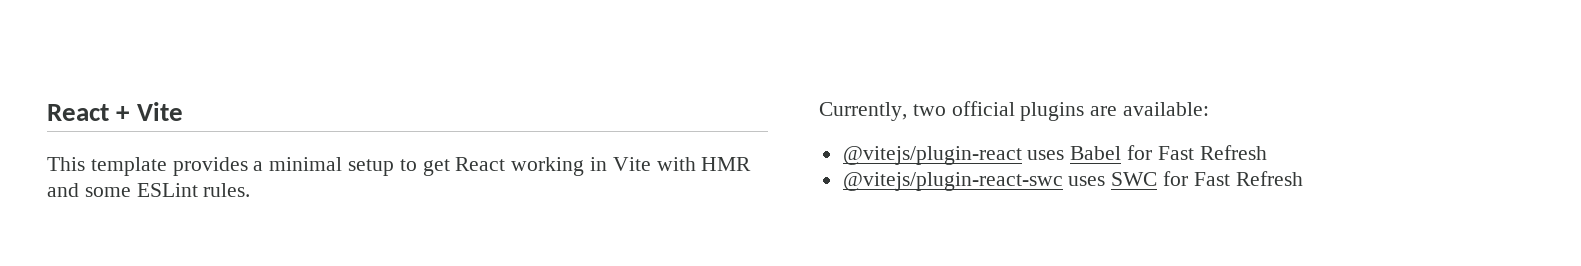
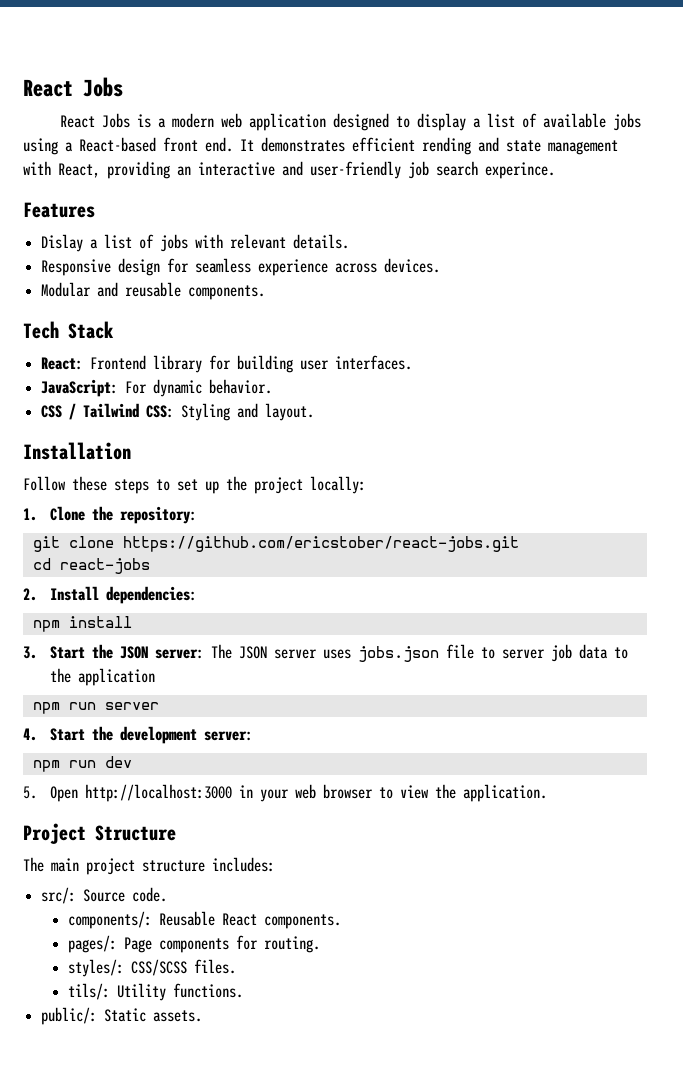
[47,102,183,121] [47,157,752,176] [47,183,251,197] [819,101,1210,121] [842,145,1267,165] [842,171,1303,191] React + Vite // This template provides a minimal setup to get React working in Vite with HMR and some ESLint rules. // Currently, two official plugins are available: // @vitejs/plugin-react uses Babel for Fast Refresh // @vitejs/plugin-react-swc uses SWC for Fast Refresh -> [23,77,123,97] [60,113,642,131] [23,137,618,155] [23,161,555,179] [23,202,95,218] [41,234,350,252] [41,258,441,276] [41,282,266,300] [23,321,114,339] [41,355,413,373] [41,379,273,397] [41,403,315,421] [23,442,131,460] [23,476,366,494] [23,506,197,524] [32,536,519,552] [32,558,150,574] [23,586,197,604] [32,616,132,632] [23,644,628,662] [49,668,155,686] [32,702,159,714] [23,726,253,744] [32,756,132,772] [23,784,547,802] [23,823,176,844] [23,857,275,875] [41,887,168,904] [67,911,341,929] [67,935,320,953] [67,959,236,977] [67,983,243,1001] [41,1007,203,1025] React Jobs // React Jobs is a modern web application designed to display a list of available jobs using a React-based front end. It demonstrates efficient rending and state management with React, providing an interactive and user-friendly job search experince. // Features // Dislay a list of jobs with relevant details. // Responsive design for seamless experience across devices. // Modular and reusable components. // Tech Stack // React: Frontend library for building user interfaces. // JavaScript: For dynamic behavior. // CSS / Tailwind CSS: Styling and layout. // Installation // Follow these steps to set up the project locally: // 1. Clone the repository: // git clone https://github.com/ericstober/react-jobs.git // cd react-jobs // 2. Install dependencies: // npm install // 3. Start the JSON server: The JSON server uses jobs.json file to server job data to the application // npm run server // 4. Start the development server: // npm run dev // 5. Open http://localhost:3000 in your web browser to view the application. // Project Structure // The main project structure includes: // src/: Source code. // components/: Reusable React components. // pages/: Page components for routing. // styles/: CSS/SCSS files. // tils/: Utility functions. // public/: Static assets.

